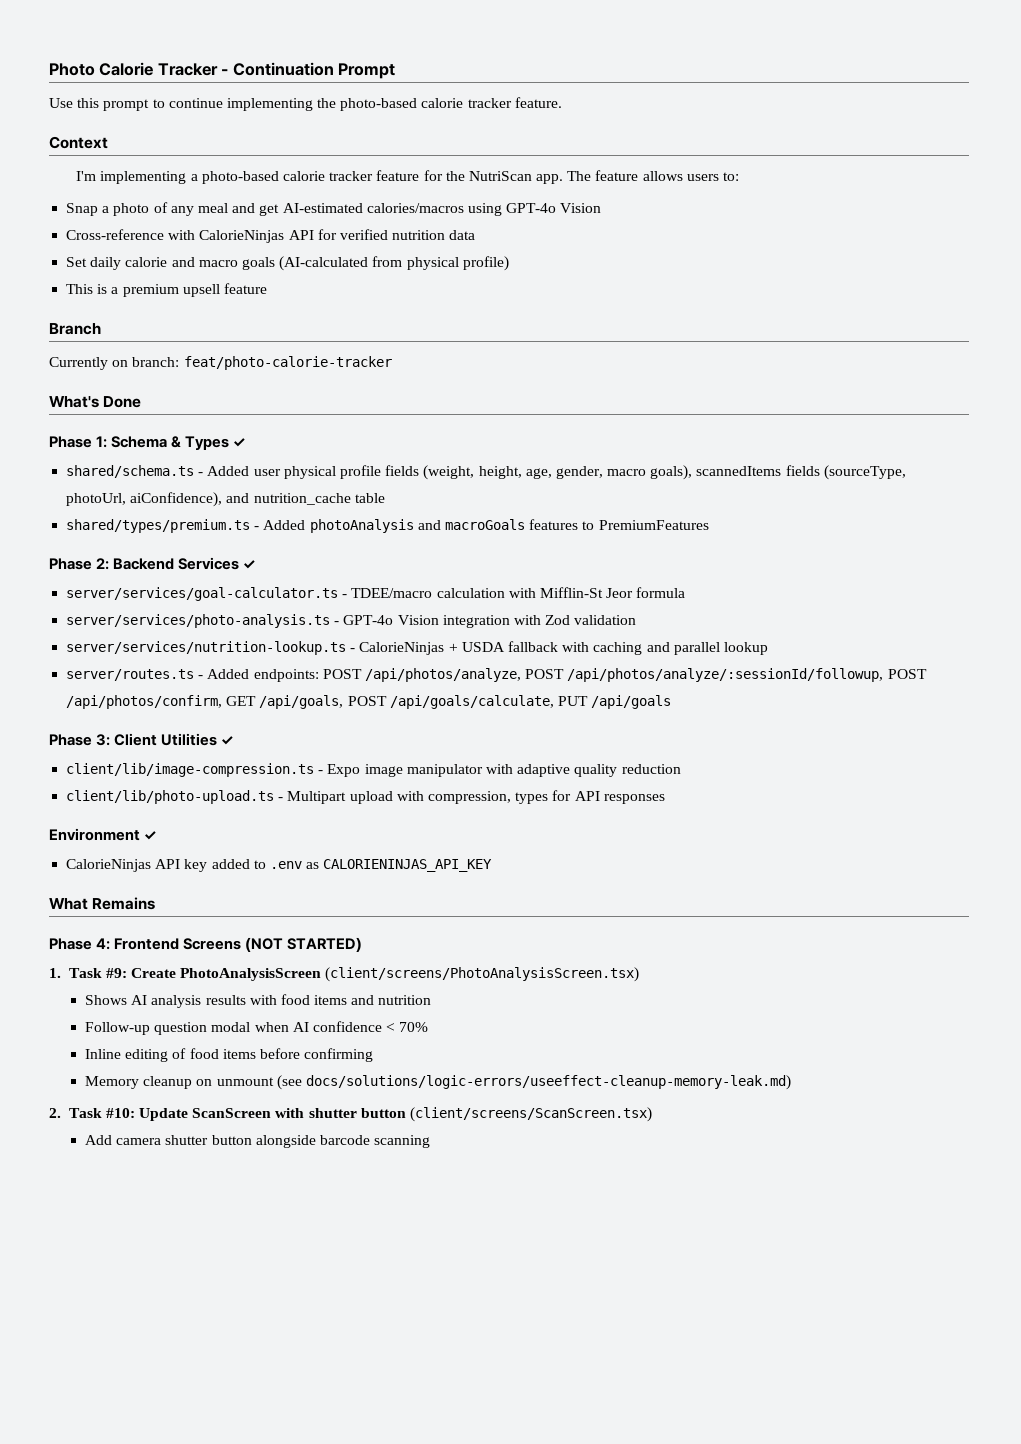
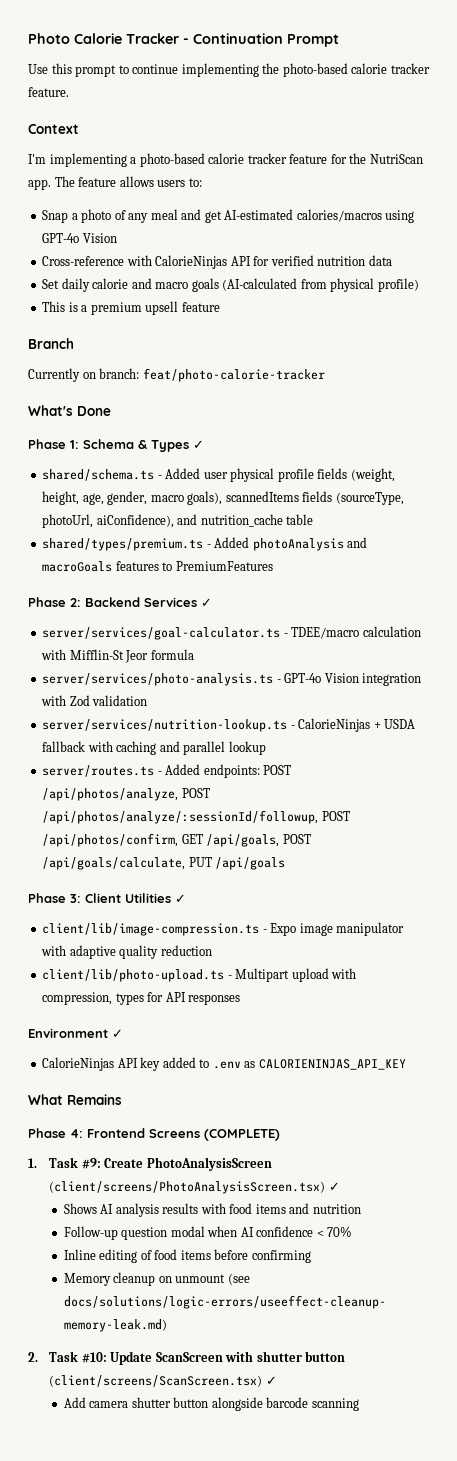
[245,937,363,952] (NOT STARTED) -> [204,1129,280,1141] (COMPLETE)
(640, 974) none -> [328,1182,340,1191] ✓
(653, 1114) none -> [265,1376,277,1385] ✓

